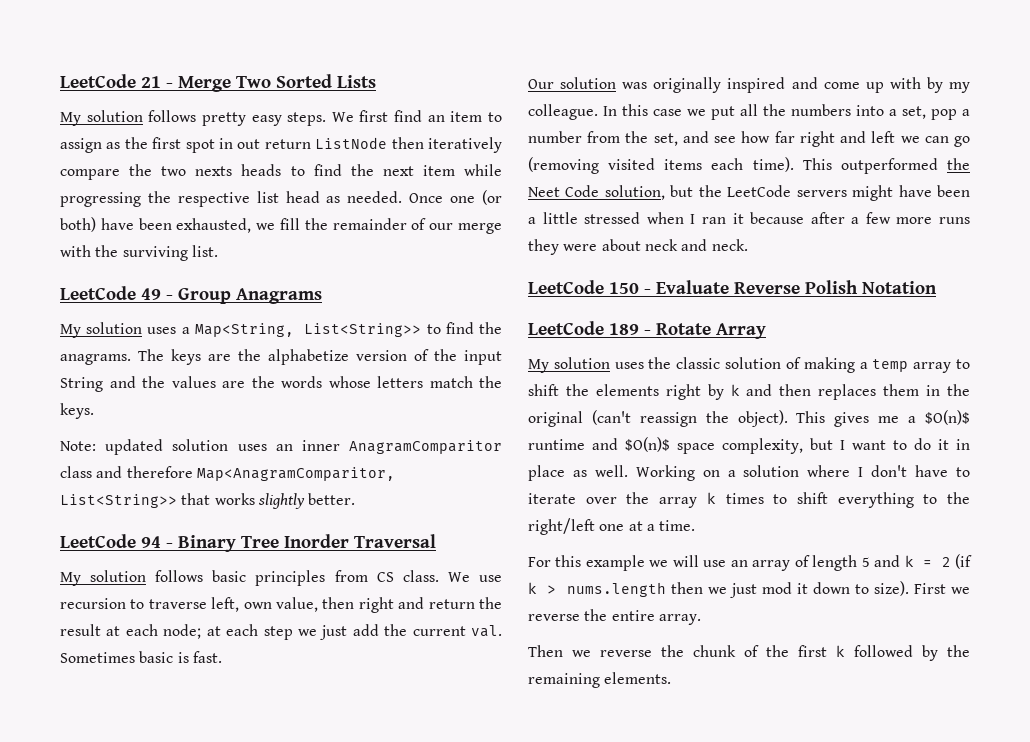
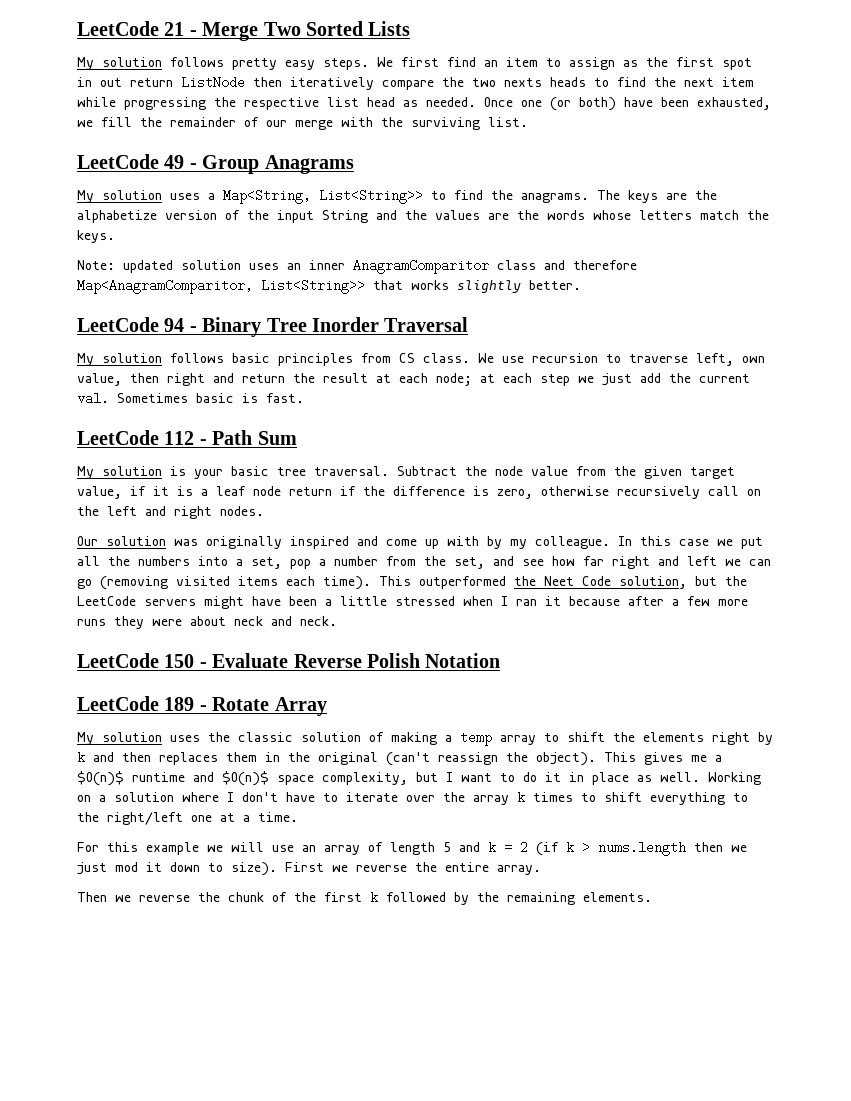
(222, 657) none -> [77,430,297,445] [77,466,735,479] [77,486,761,499] [77,506,264,519] // LeetCode 112 - Path Sum // My solution is your basic tree traversal. Subtract the node value from the given target value, if it is a leaf node return if the difference is zero, otherwise recursively call on the left and right nodes.

